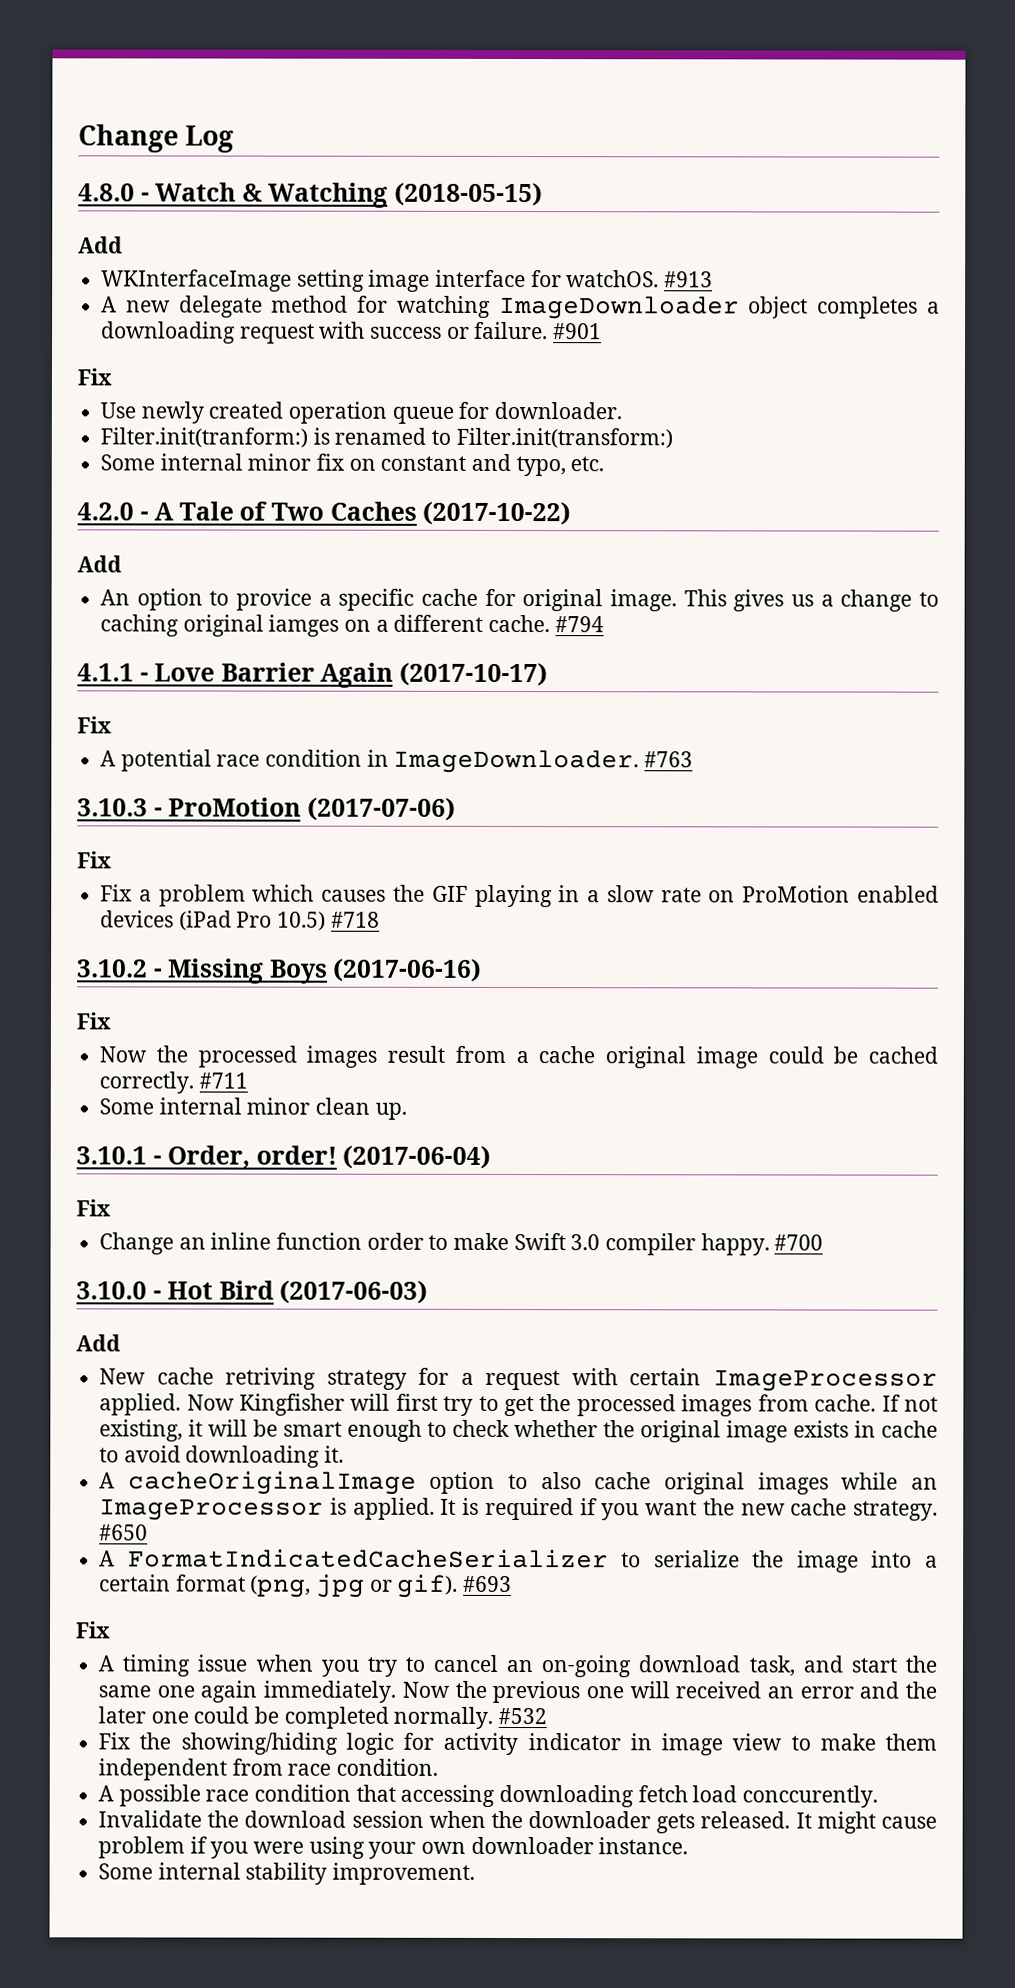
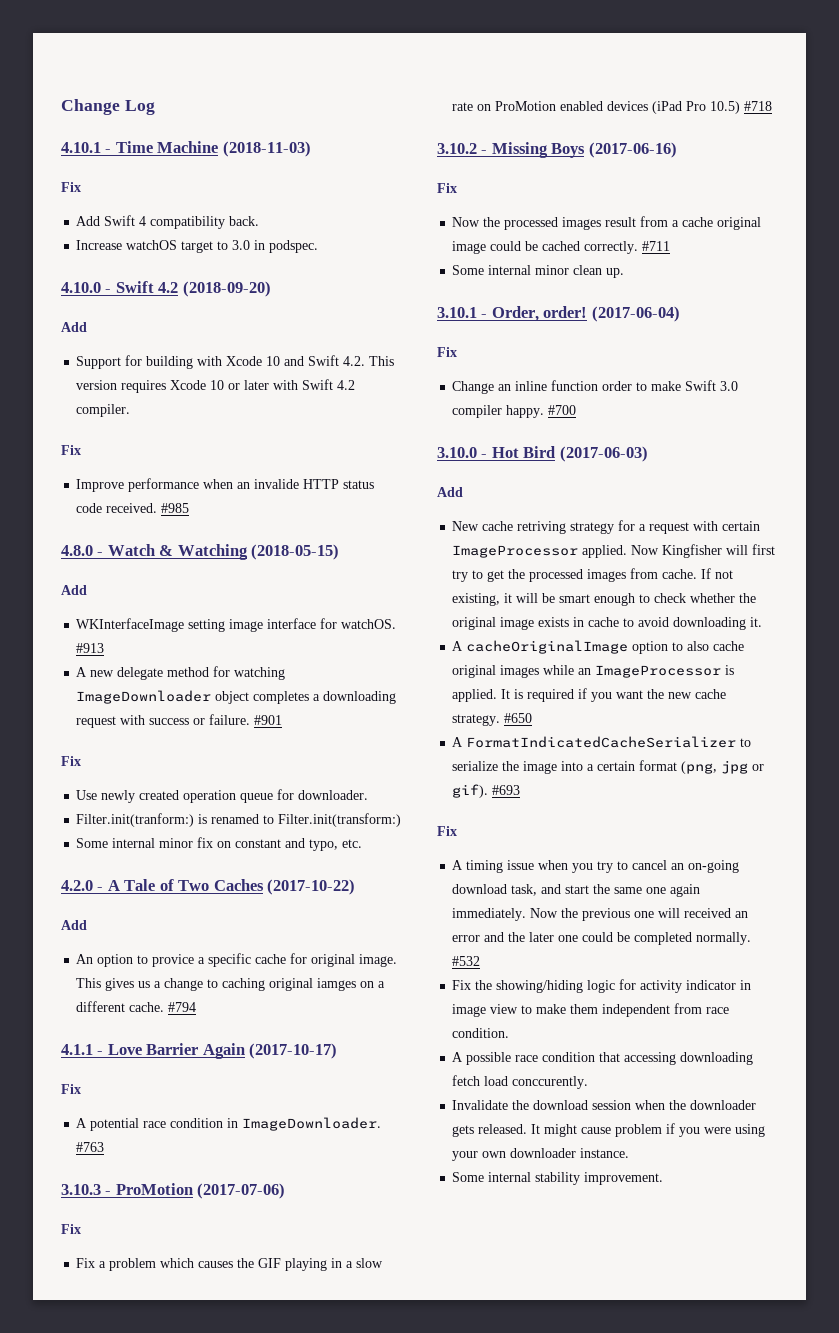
(235, 139) none -> [61,141,311,157] [61,182,81,192] [76,215,260,229] [76,240,319,253] [61,281,271,297] [61,322,87,332] [76,355,395,369] [76,379,356,393] [76,404,131,417] [61,445,81,455] [76,478,375,492] [76,503,190,513] // 4.10.1 - Time Machine (2018-11-03) // Fix // Add Swift 4 compatibility back. // Increase watchOS target to 3.0 in podspec. // 4.10.0 - Swift 4.2 (2018-09-20) // Add // Support for building with Xcode 10 and Swift 4.2. This version requires Xcode 10 or later with Swift 4.2 compiler. // Fix // Improve performance when an invalide HTTP status code received. #985

